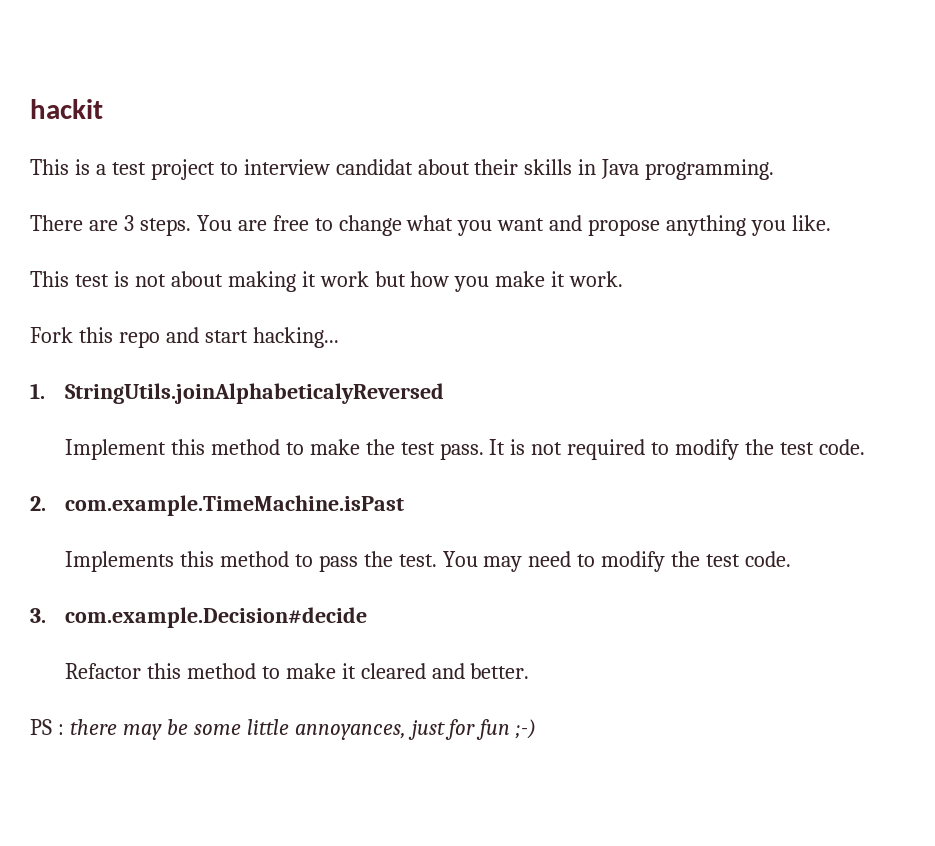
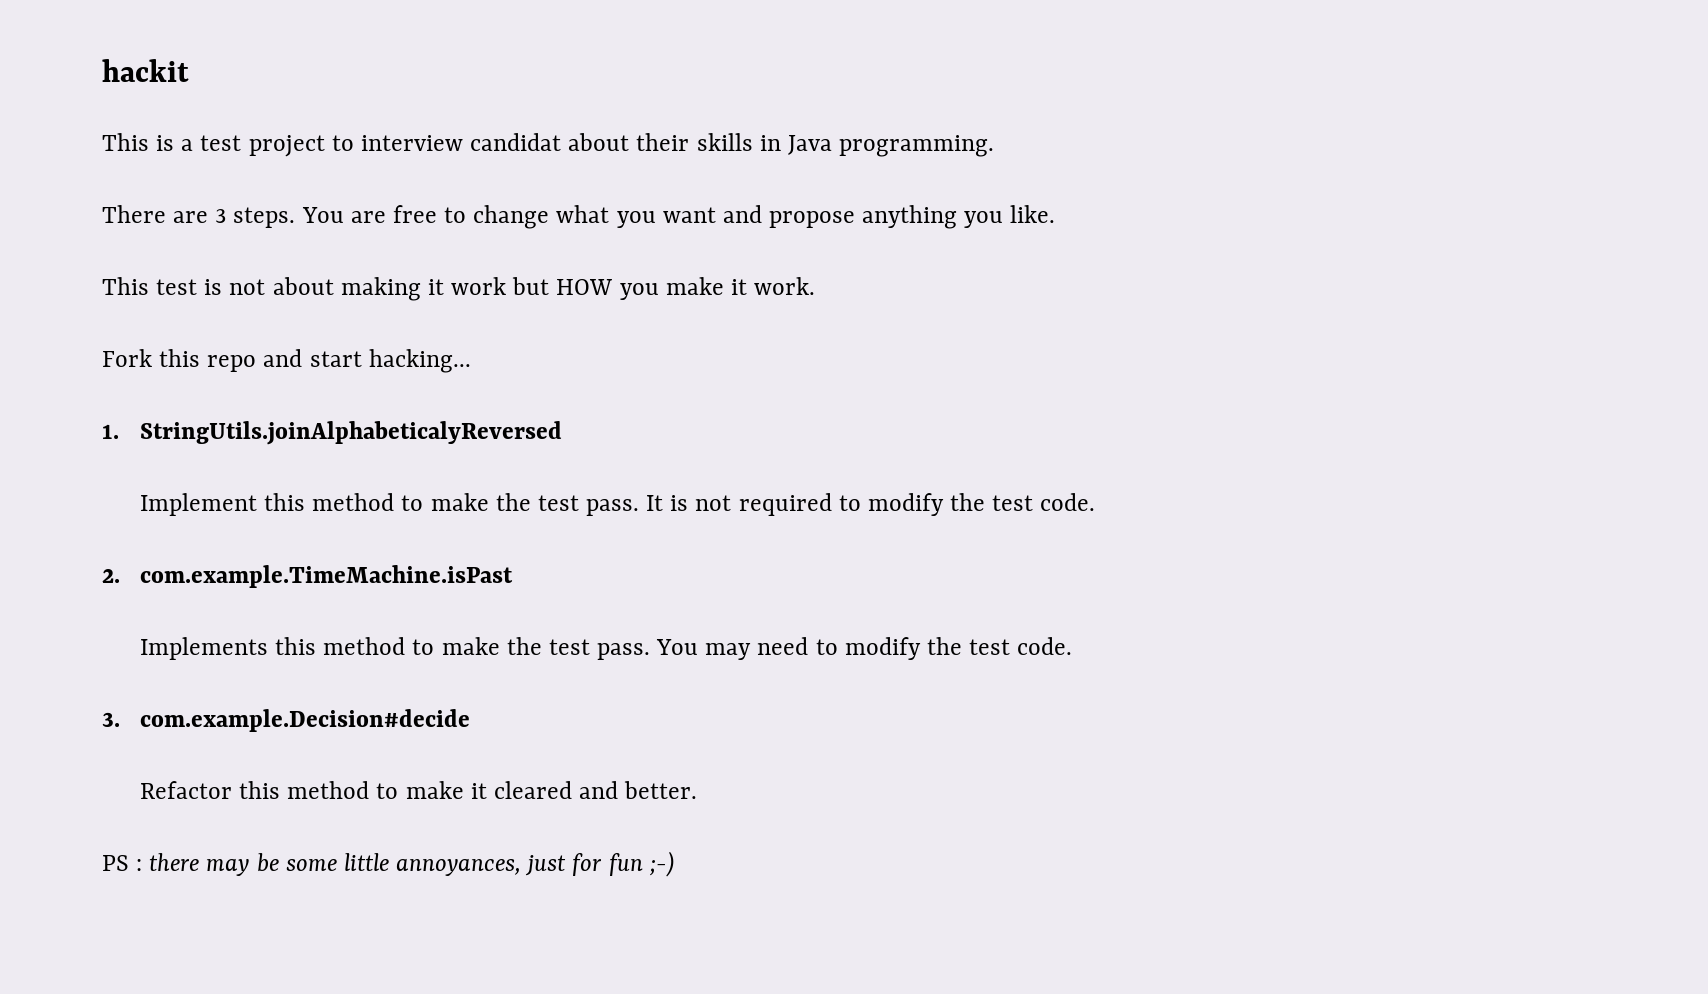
[410,271,450,287] how -> [556,279,613,295] HOW
[318,551,437,572] pass the test. -> [441,637,650,660] make the test pass.

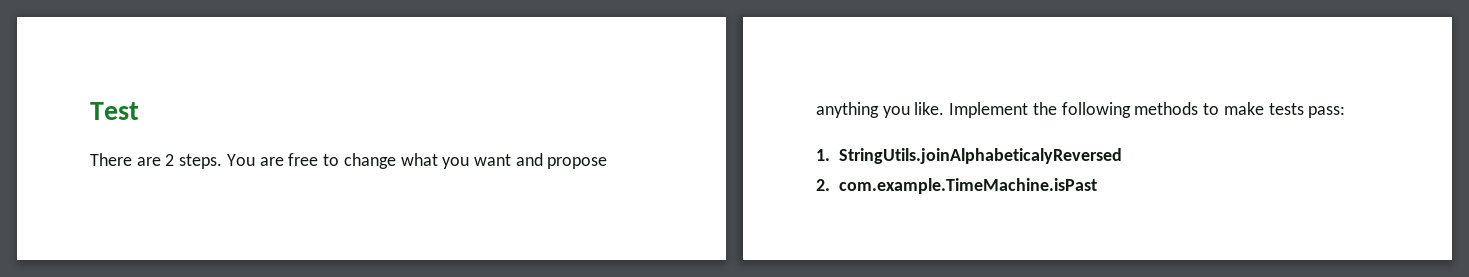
[102,59,189,82] [102,133,995,157] hackit // This is a test project to interview candidat about their skills in Java programming. -> [90,102,139,120] Test
[215,209,227,223] 3 -> [165,154,175,166] 2
[102,277,816,301] [102,349,471,373] [102,421,562,445] [139,493,1096,516] [102,565,513,588] [139,637,1073,660] [102,709,470,732] [139,781,698,799] [102,851,674,877] // This test is not about making it work but HOW you make it work. // Fork this repo and start hacking... // 1. StringUtils.joinAlphabeticalyReversed // Implement this method to make the test pass. It is not required to modify the test code. // 2. com.example.TimeMachine.isPast // Implements this method to make the test pass. You may need to modify the test code. // 3. com.example.Decision#decide // Refactor this method to make it cleared and better. // PS : there may be some little annoyances, just for fun ;-) -> [949,102,1346,118] [816,148,1122,164] [816,178,1097,194] Implement the following methods to make tests pass: // 1. StringUtils.joinAlphabeticalyReversed // 2. com.example.TimeMachine.isPast

